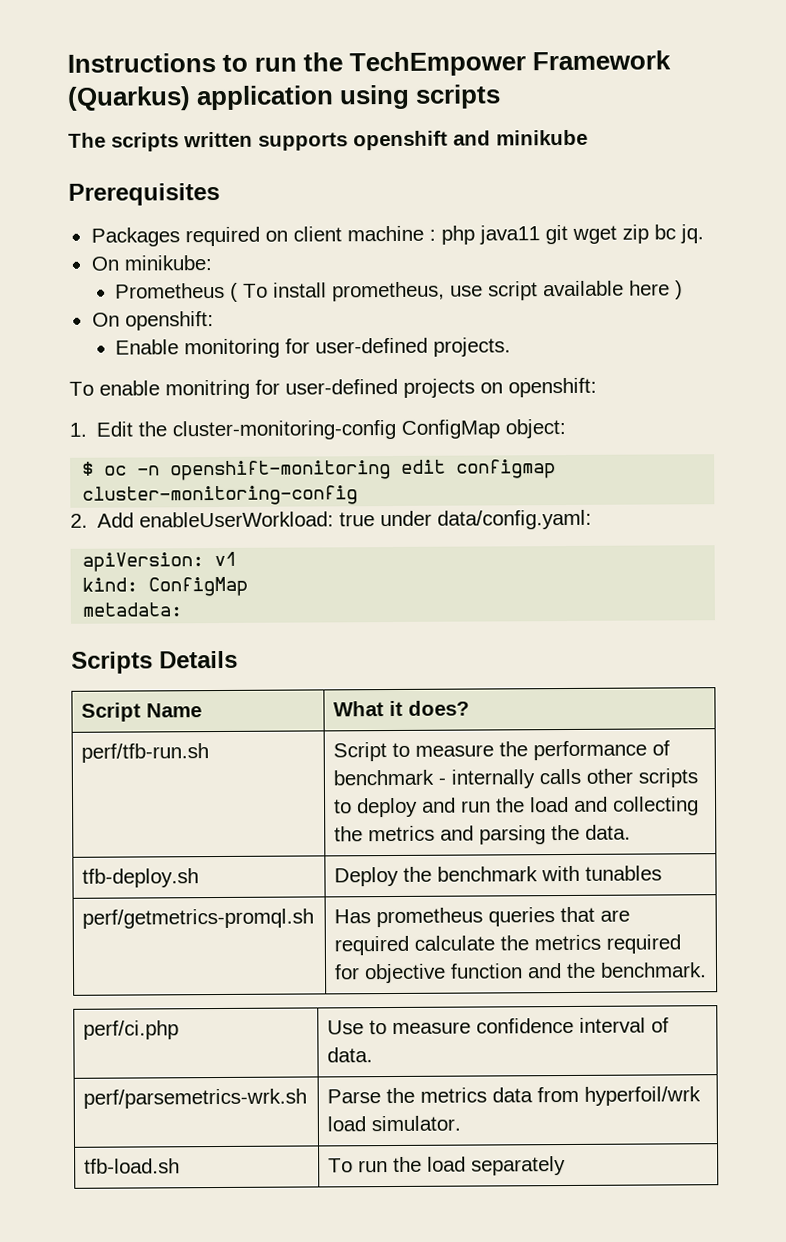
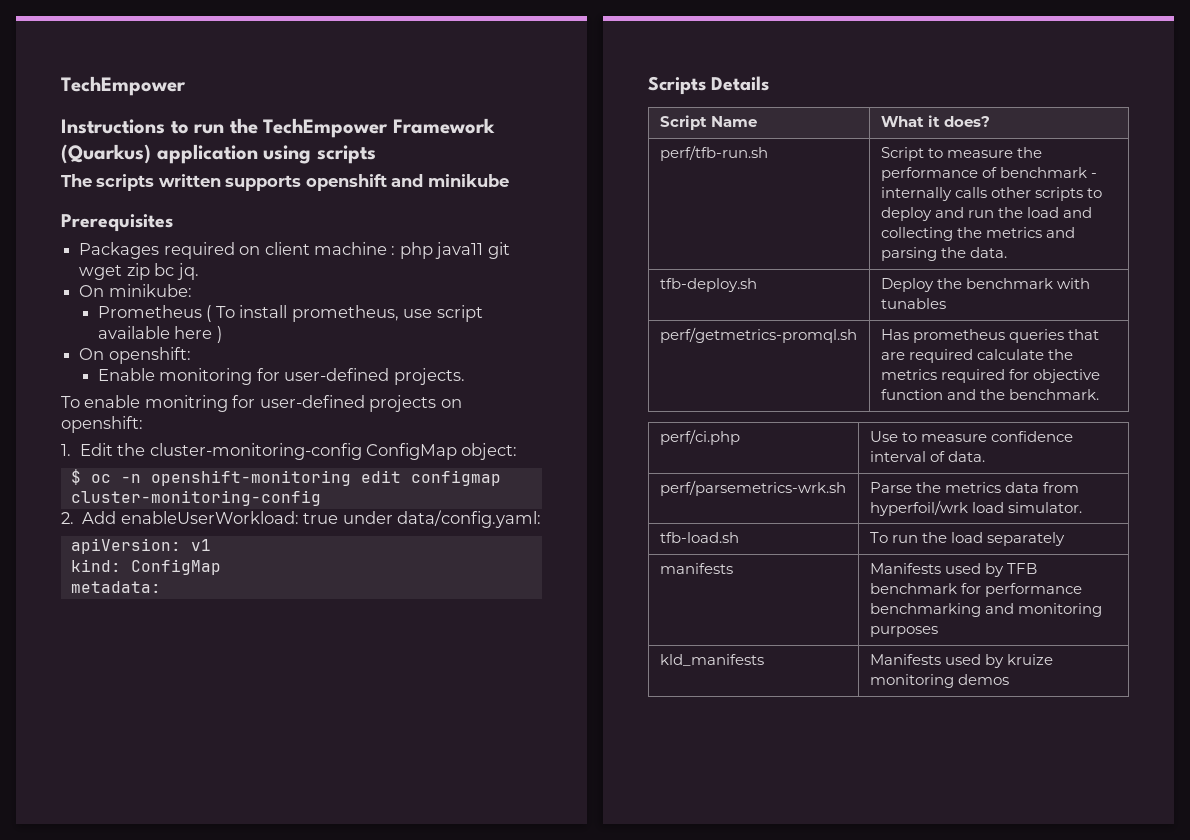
(67, 63) none -> [61,76,186,96] TechEmpower //
(567, 1166) none -> [659,563,733,574] [869,563,1038,577] [869,583,1082,597] [869,603,1102,617] [869,626,938,637] [659,654,764,666] [869,654,1054,668] [869,674,1009,688] // manifests | Manifests used by TFB benchmark for performance benchmarking and monitoring purposes // kld_manifests | Manifests used by kruize monitoring demos

